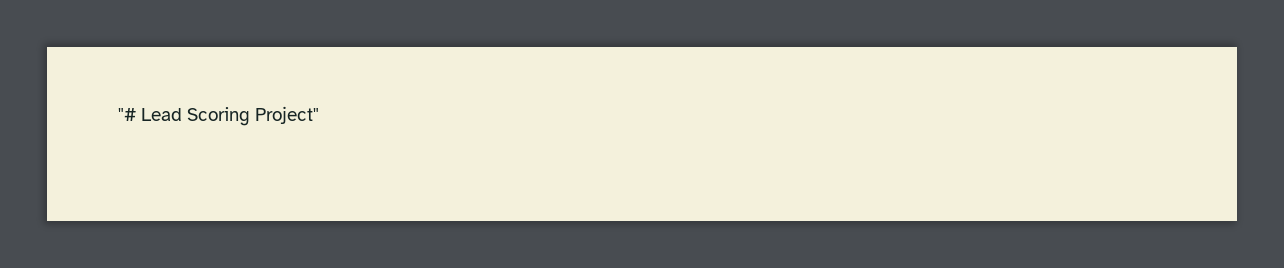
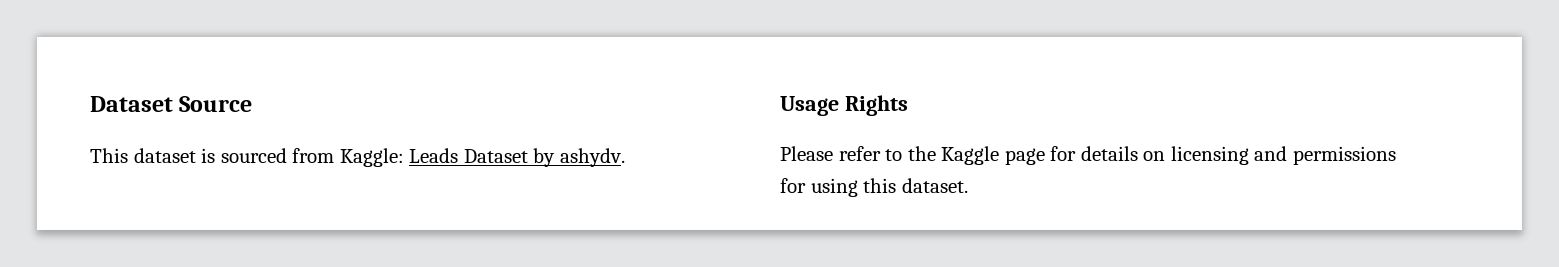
[118,106,320,126] "# Lead Scoring Project" -> [90,96,253,112] [90,148,625,167] [780,95,908,116] [780,146,1396,165] [780,178,968,197] Dataset Source // This dataset is sourced from Kaggle: Leads Dataset by ashydv. // Usage Rights // Please refer to the Kaggle page for details on licensing and permissions for using this dataset.

